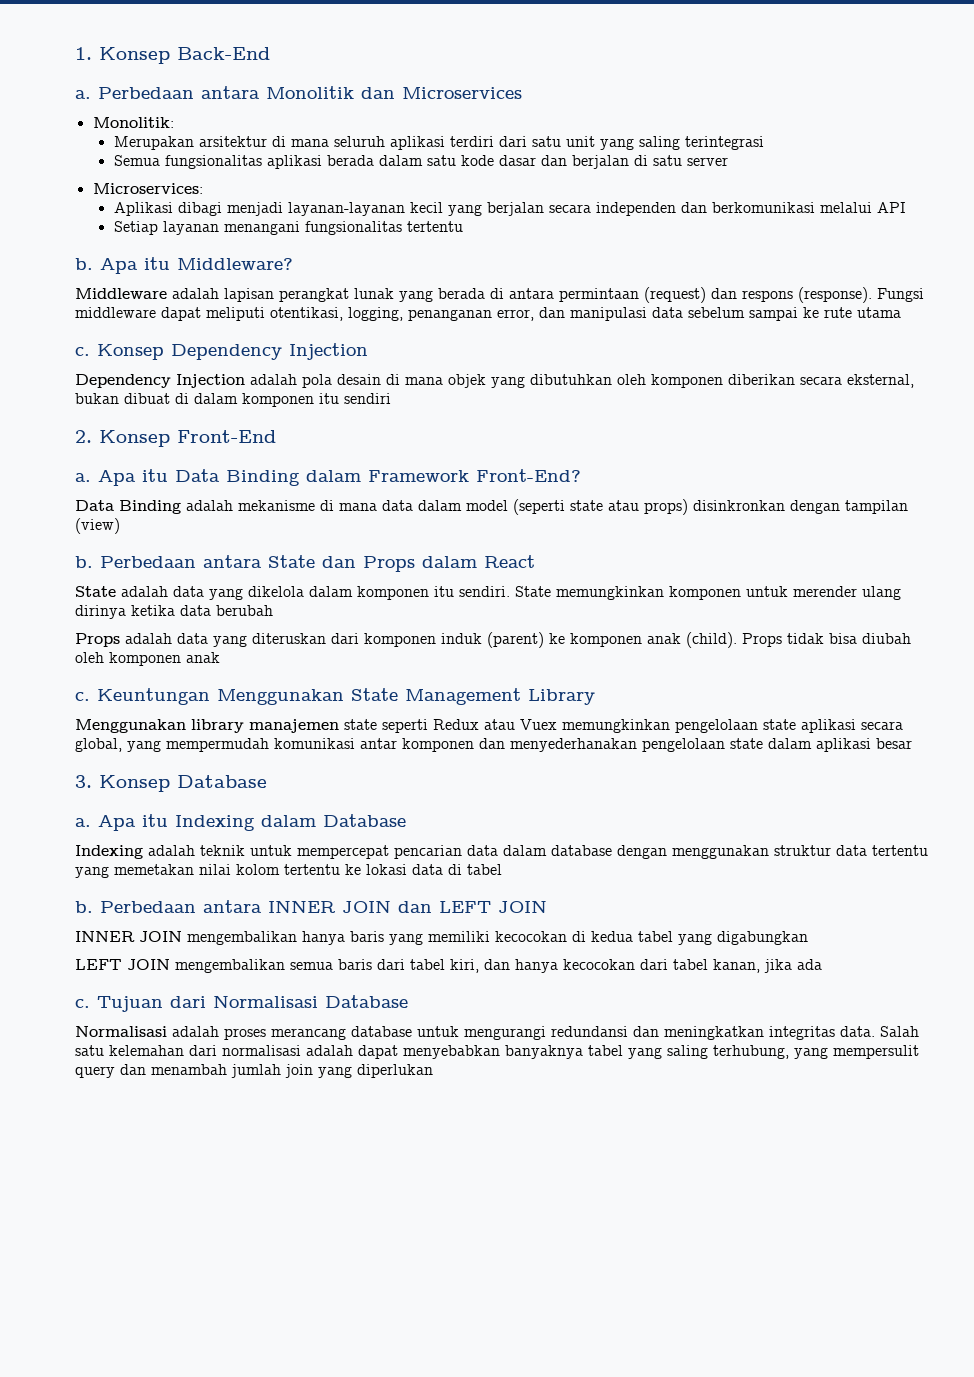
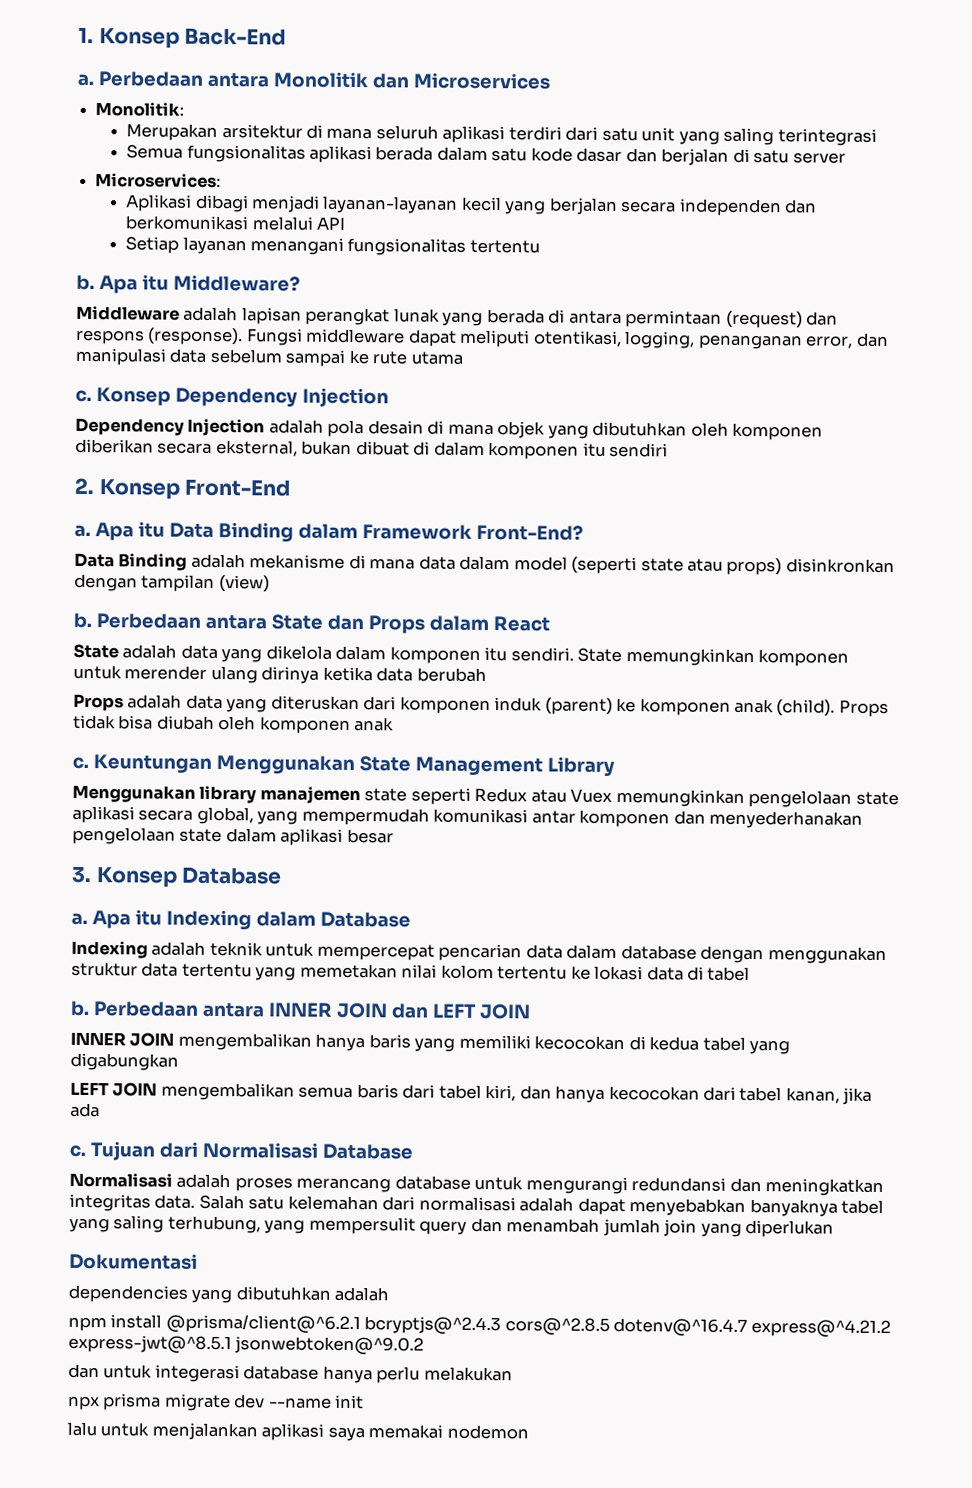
(433, 1071) none -> [69,1252,198,1270] [68,1284,390,1304] [68,1314,891,1339] [68,1334,425,1356] [68,1363,513,1384] [67,1393,365,1412] [67,1421,529,1442] // Dokumentasi // dependencies yang dibutuhkan adalah // npm install @prisma/client@^6.2.1 bcryptjs@^2.4.3 cors@^2.8.5 dotenv@^16.4.7 express@^4.21.2 express-jwt@^8.5.1 jsonwebtoken@^9.0.2 // dan untuk integerasi database hanya perlu melakukan // npx prisma migrate dev --name init // lalu untuk menjalankan aplikasi saya memakai nodemon

